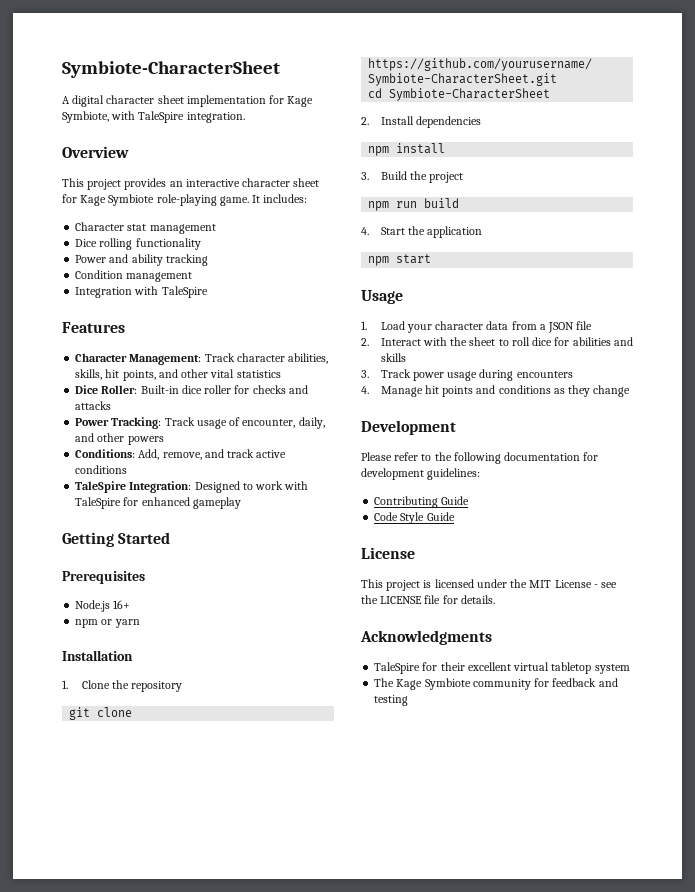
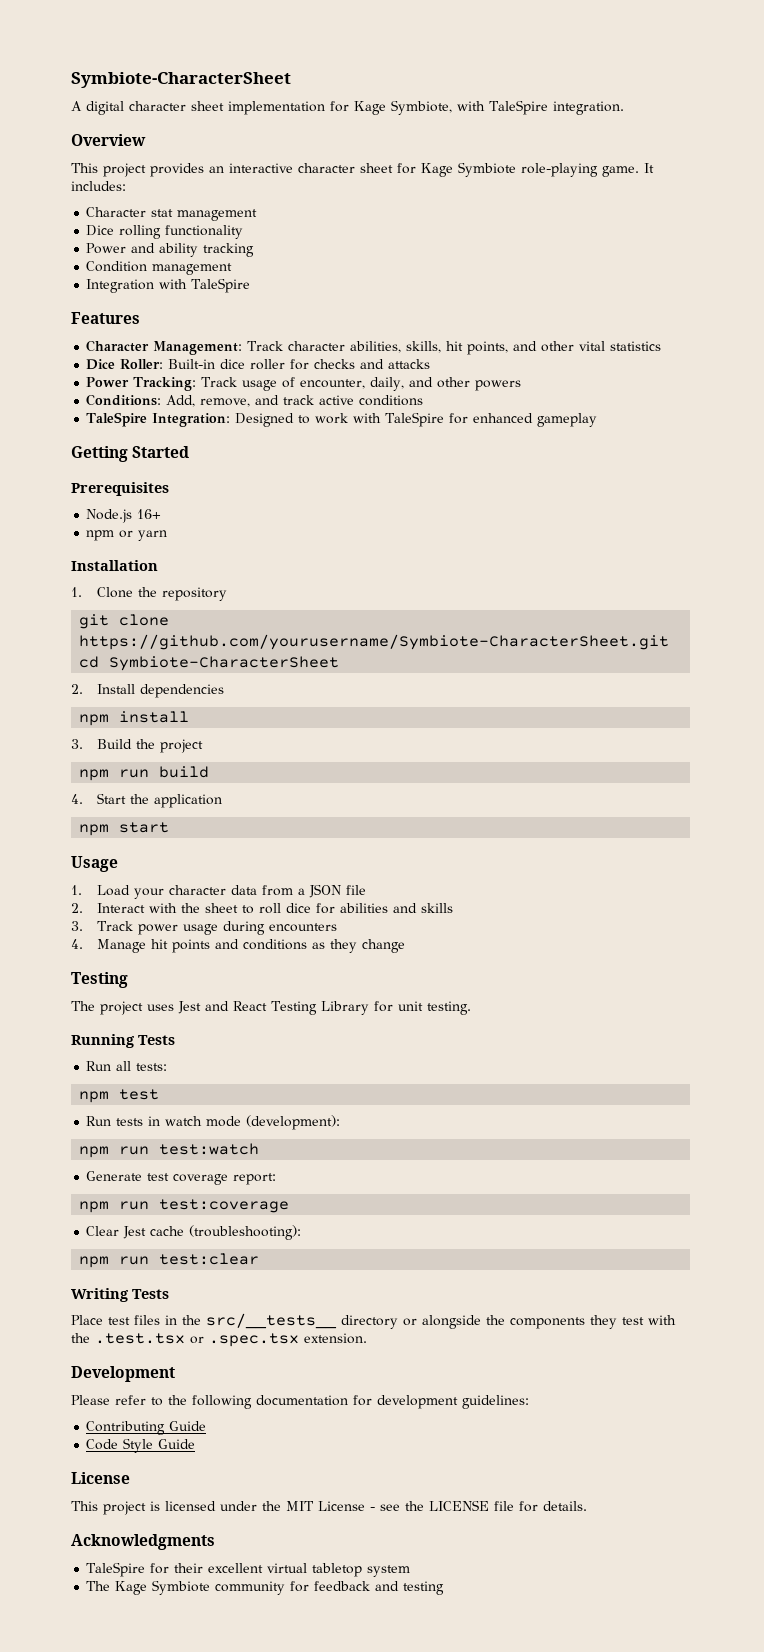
(631, 391) none -> [71,972,128,988] [71,1001,471,1015] [71,1034,175,1048] [86,1061,168,1071] [79,1089,160,1103] [86,1115,341,1130] [79,1143,260,1158] [86,1171,277,1185] [79,1199,290,1213] [86,1225,302,1240] [79,1253,260,1268] [71,1288,169,1302] [71,1313,676,1329] [71,1333,367,1347] // Testing // The project uses Jest and React Testing Library for unit testing. // Running Tests // Run all tests: // npm test // Run tests in watch mode (development): // npm run test:watch // Generate test coverage report: // npm run test:coverage // Clear Jest cache (troubleshooting): // npm run test:clear // Writing Tests // Place test files in the src/__tests__ directory or alongside the components they test with the .test.tsx or .spec.tsx extension.

